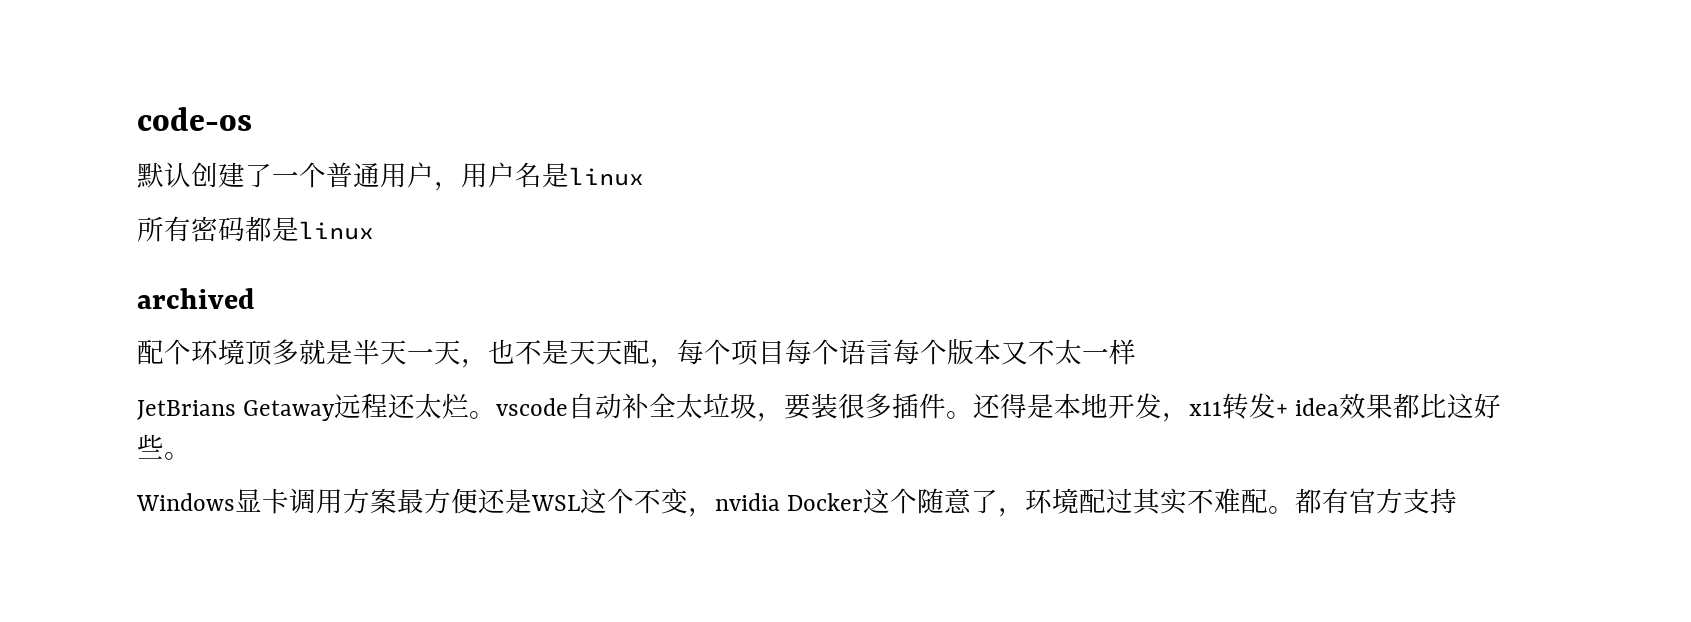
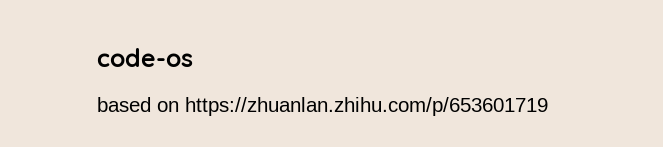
[137,162,644,191] [137,216,374,242] [137,288,255,309] [137,339,1136,368] [137,393,1502,422] [137,434,191,460] [136,488,1458,517] 默认创建了一个普通用户，用户名是linux // 所有密码都是linux // archived // 配个环境顶多就是半天一天，也不是天天配，每个项目每个语言每个版本又不太一样 // JetBrians Getaway远程还太烂。vscode自动补全太垃圾，要装很多插件。还得是本地开发，x11转发+ idea效果都比这好些。 // Windows显卡调用方案最方便还是WSL这个不变，nvidia Docker这个随意了，环境配过其实不难配。都有官方支持 -> [97,97,548,116] based on https://zhuanlan.zhihu.com/p/653601719

